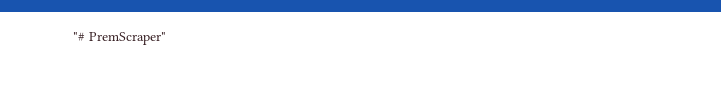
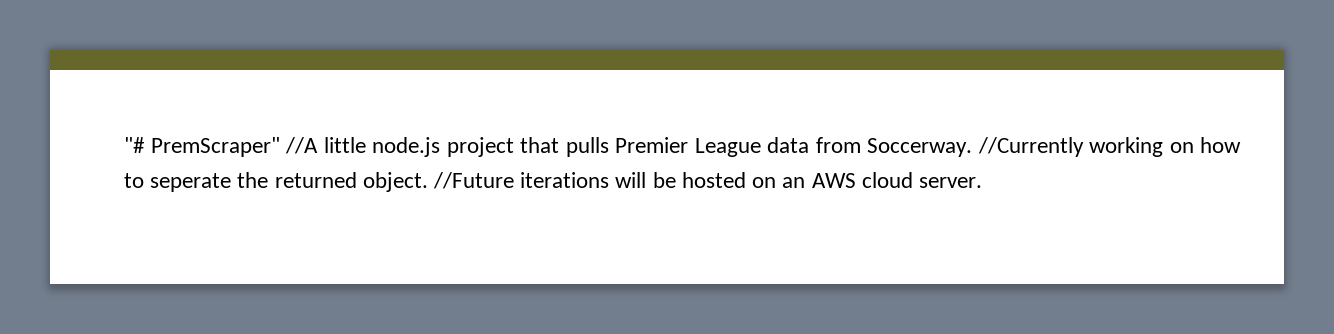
(166, 38) none -> [285,137,1241,157] [124,172,982,192] //A little node.js project that pulls Premier League data from Soccerway. //Currently working on how to seperate the returned object. //Future iterations will be hosted on an AWS cloud server.

